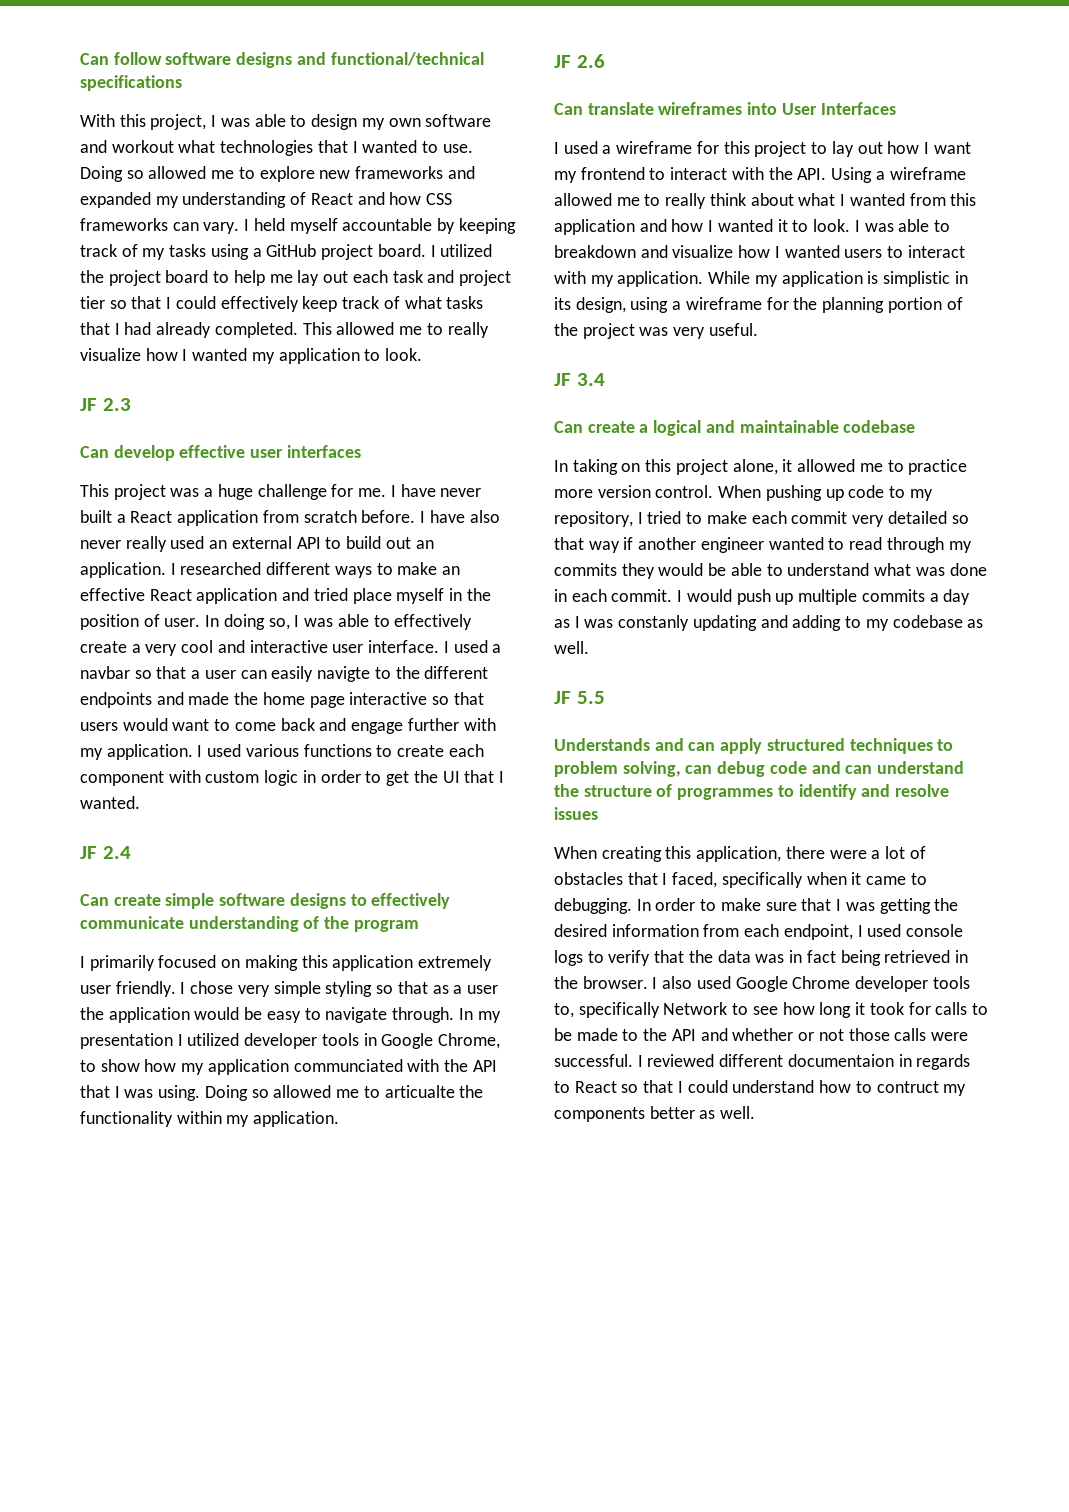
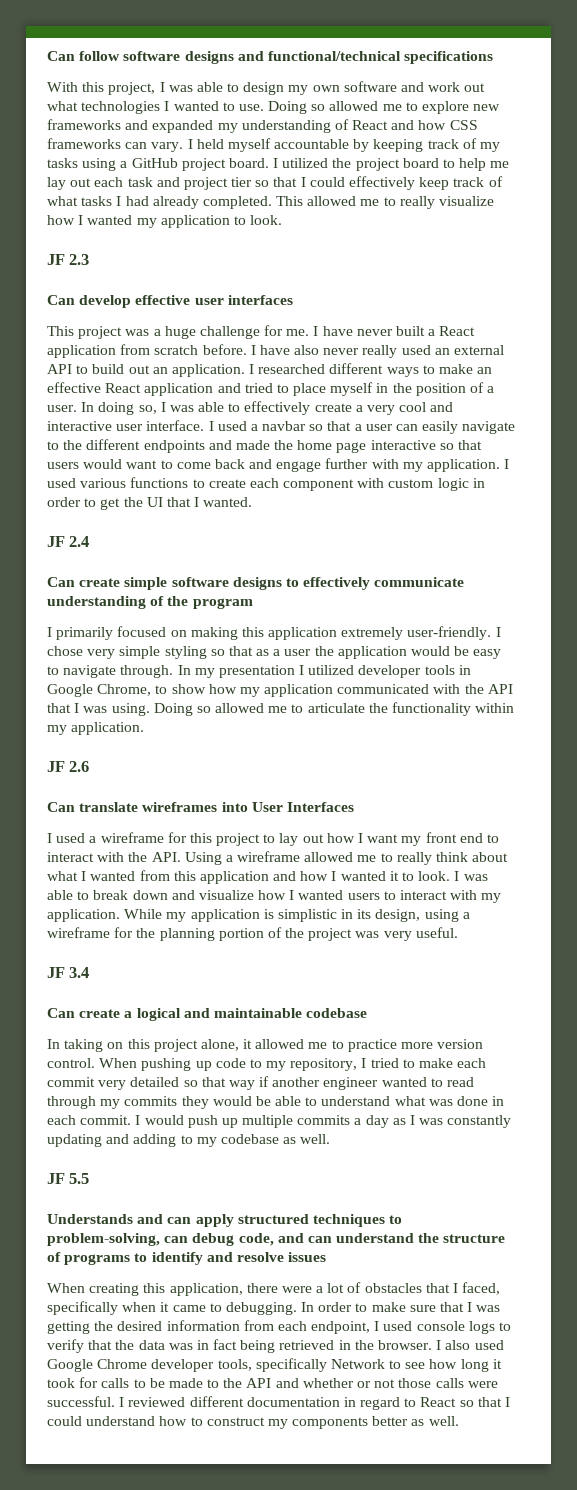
[111,140,174,153] workout -> [428,82,486,92] work out
[317,140,348,153] that -> (161, 107) none
[80,322,110,335] that -> (113, 201) none
(348, 594) none -> [276,384,289,393] to
(160, 620) none -> [487,386,495,393] a
[317,666,371,682] navigte -> [462,421,516,434] navigate
[80,981,176,997] user friendly. -> [407,626,492,640] user-friendly.
[293,1059,403,1072] communciated -> [337,684,430,694] communicated
[384,1085,455,1098] articualte -> [307,703,365,713] articulate
[580,167,645,180] frontend -> [425,832,483,843] front end
[554,245,636,258] breakdown -> [93,890,168,900] break down
[618,615,690,631] constanly -> [447,1115,512,1128] constantly
[554,761,681,777] problem solving, -> [47,1233,160,1246] problem-solving,
[769,761,807,774] code -> [238,1233,274,1246] code,
[677,788,774,800] programmes -> [64,1254,131,1265] programs
[932,976,970,989] [554,1003,574,1018] tools to, -> [217,1359,252,1371] tools,
[787,1054,971,1070] documentaion in regards -> [246,1397,401,1410] documentation in regard
[876,1081,939,1093] contruct -> [206,1417,265,1426] construct

